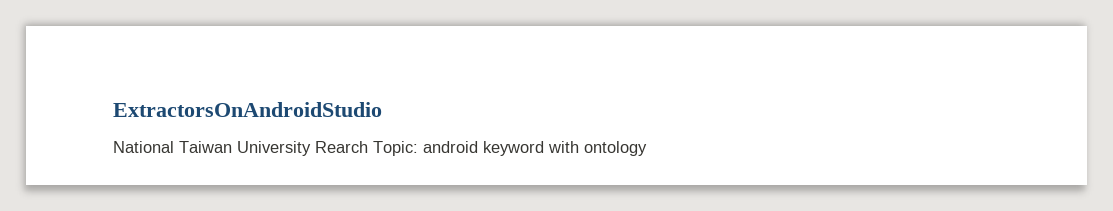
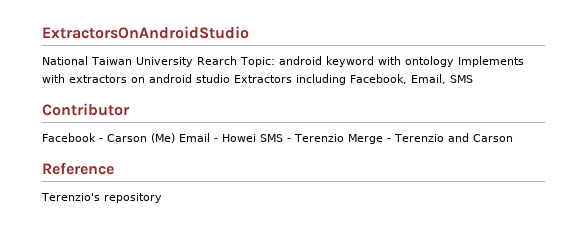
(647, 148) none -> [457,56,524,67] [42,74,473,85] [42,103,130,116] [42,133,513,144] [42,162,114,175] [41,193,162,203] Implements with extractors on android studio Extractors including Facebook, Email, SMS // Contributor // Facebook - Carson (Me) Email - Howei SMS - Terenzio Merge - Terenzio and Carson // Reference // Terenzio's repository

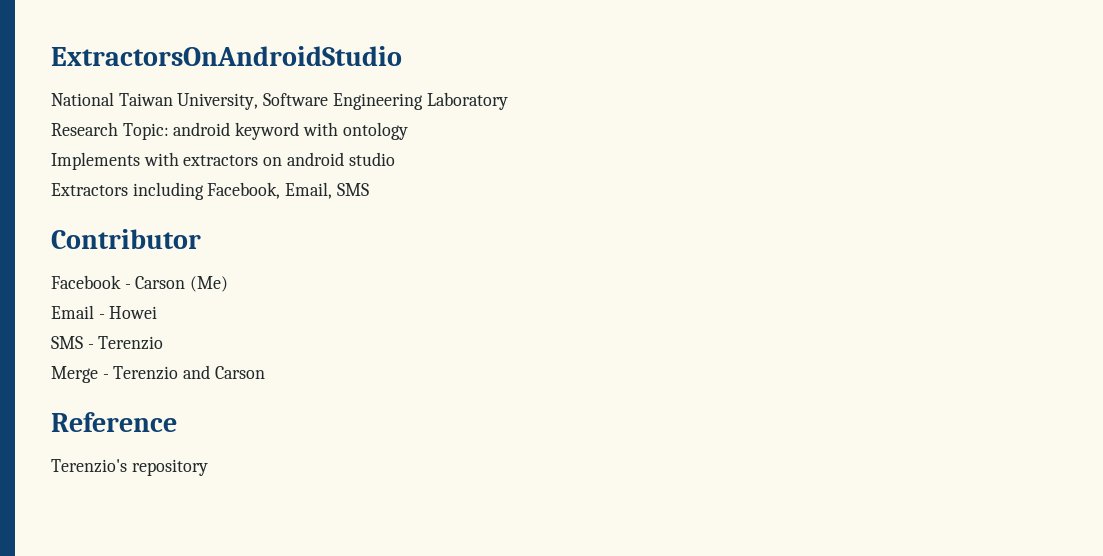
[135,56,237,67] University Rearch -> [177,92,508,110] [51,122,118,136] University, Software Engineering Laboratory // Research
(454, 61) none -> (408, 131) //
(230, 78) none -> (395, 159) //
(175, 138) none -> (229, 284) //
(256, 138) none -> (158, 312) //
(344, 138) none -> (164, 343) //

